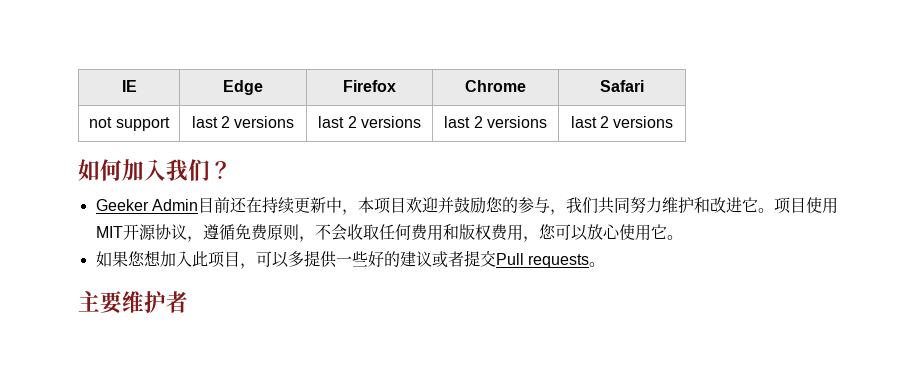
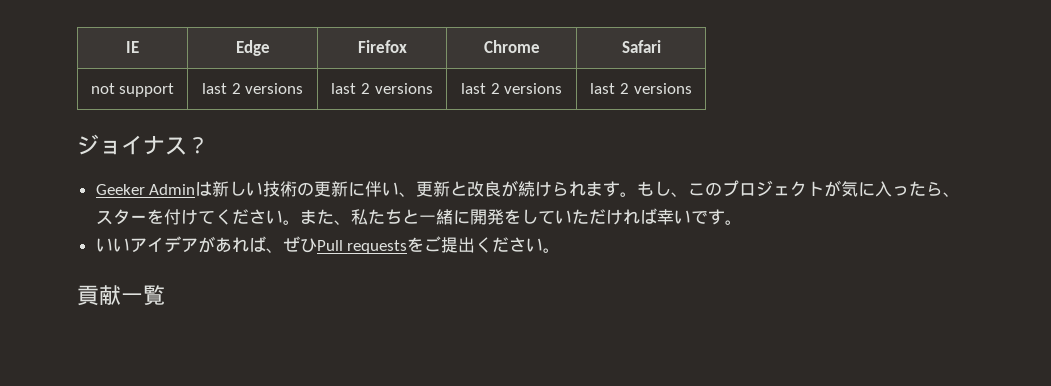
[78,159,210,181] 如何加入我们 -> [77,134,187,155] ジョイナス
[197,197,838,215] [95,224,683,242] [95,250,605,269] [78,291,188,314] 目前还在持续更新中，本项目欢迎并鼓励您的参与，我们共同努力维护和改进它。项目使用MIT开源协议，遵循免费原则，不会收取任何费用和版权费用，您可以放心使用它。 // 如果您想加入此项目，可以多提供一些好的建议或者提交Pull requests。 // 主要维护者 -> [195,180,961,197] [95,208,742,225] [95,236,561,254] [77,285,165,306] は新しい技術の更新に伴い、更新と改良が続けられます。もし、このプロジェクトが気に入ったら、スターを付けてください。また、私たちと一緒に開発をしていただければ幸いです。 // いいアイデアがあれば、ぜひPull requestsをご提出ください。 // 貢献一覧

